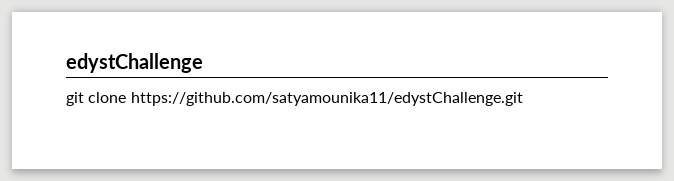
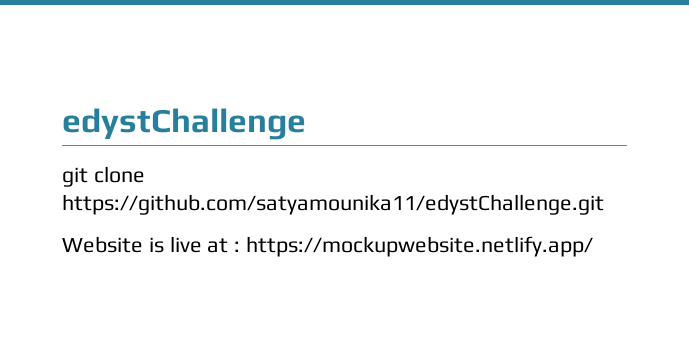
(523, 99) none -> [62,236,594,257] // Website is live at : https://mockupwebsite.netlify.app/

